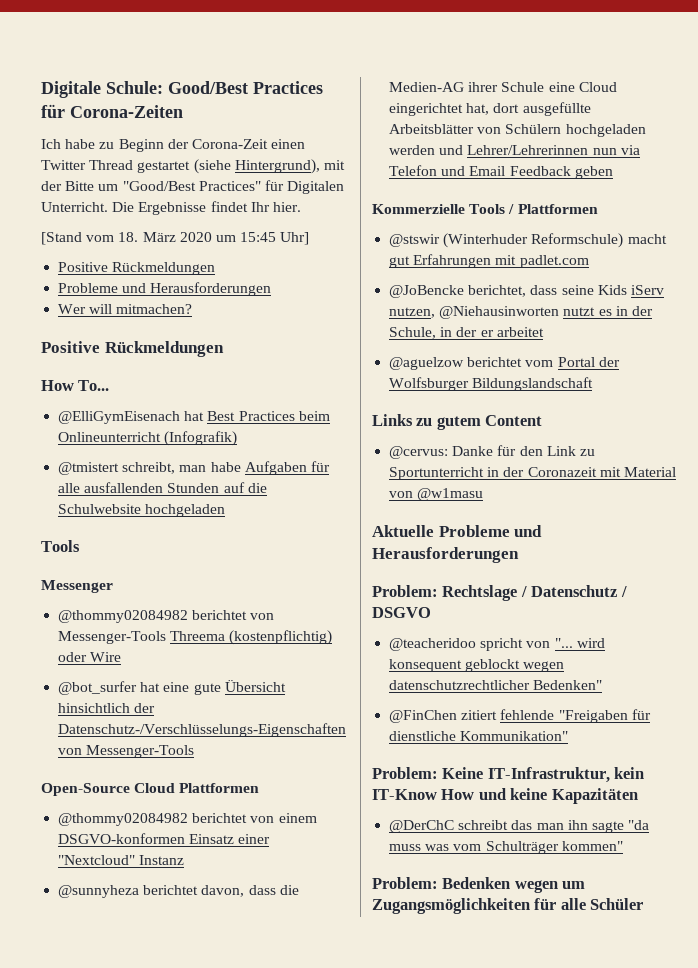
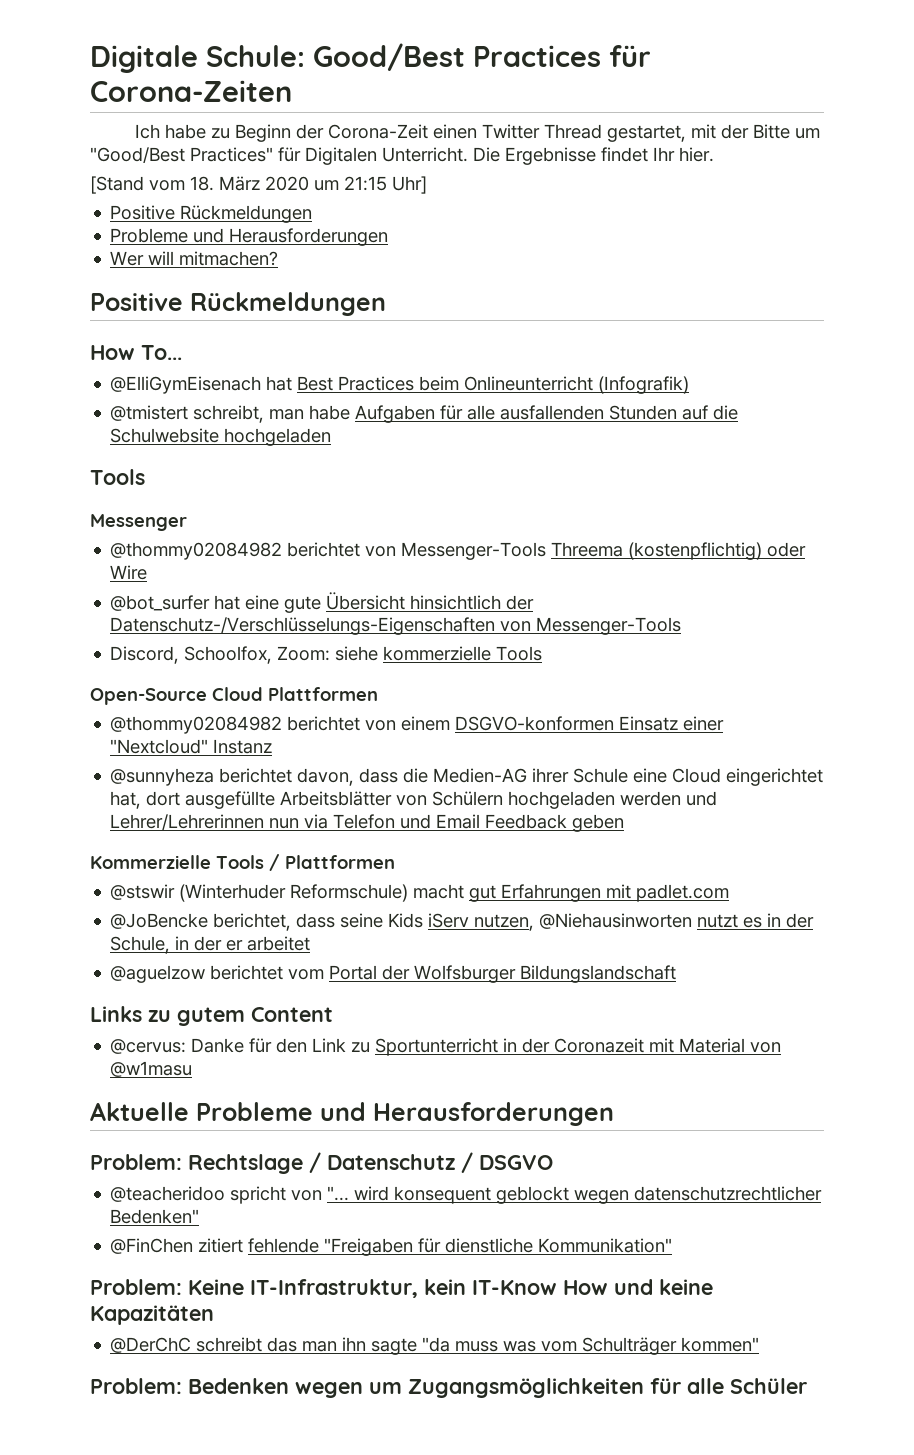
[137,159,320,174] gestartet (siehe Hintergrund), -> [606,125,686,142] gestartet,
[240,232,277,242] 15:45 -> [344,176,387,191] 21:15
(195, 751) none -> [110,646,543,664] // Discord, Schoolfox, Zoom: siehe kommerzielle Tools

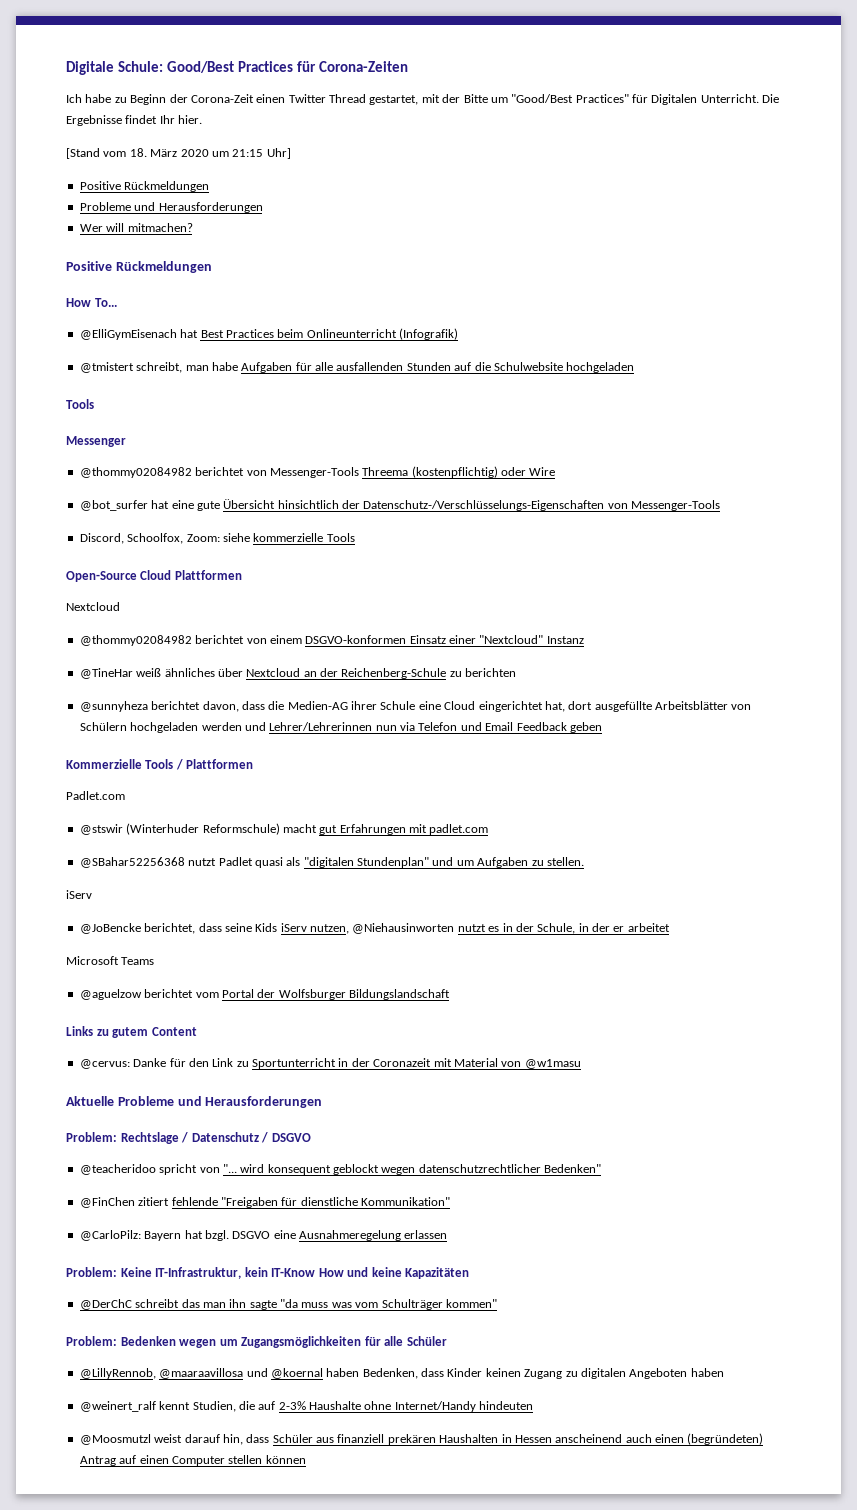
(378, 694) none -> [66,602,120,611] // Nextcloud
(273, 746) none -> [79,668,517,679] // @TineHar weiß ähnliches über Nextcloud an der Reichenberg-Schule zu berichten
(395, 862) none -> [66,791,125,800] // Padlet.com
(730, 893) none -> [79,857,584,868] [66,890,92,899] // @SBahar52256368 nutzt Padlet quasi als "digitalen Stundenplan" und um Aufgaben zu stellen. // iServ
(311, 943) none -> [66,956,155,965] // Microsoft Teams
(673, 1245) none -> [79,1230,448,1241] // @CarloPilz: Bayern hat bzgl. DSGVO eine Ausnahmeregelung erlassen
(807, 1386) none -> [79,1368,724,1379] [79,1401,534,1412] [79,1433,764,1445] [79,1455,306,1466] // @LillyRennob, @maaraavillosa und @koernal haben Bedenken, dass Kinder keinen Zugang zu digitalen Angeboten haben // @weinert_ralf kennt Studien, die auf 2-3% Haushalte ohne Internet/Handy hindeuten // @Moosmutzl weist darauf hin, dass Schüler aus finanziell prekären Haushalten in Hessen anscheinend auch einen (begründeten) Antrag auf einen Computer stellen können

